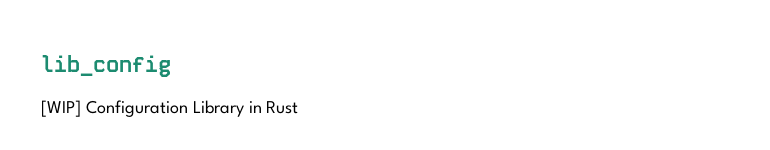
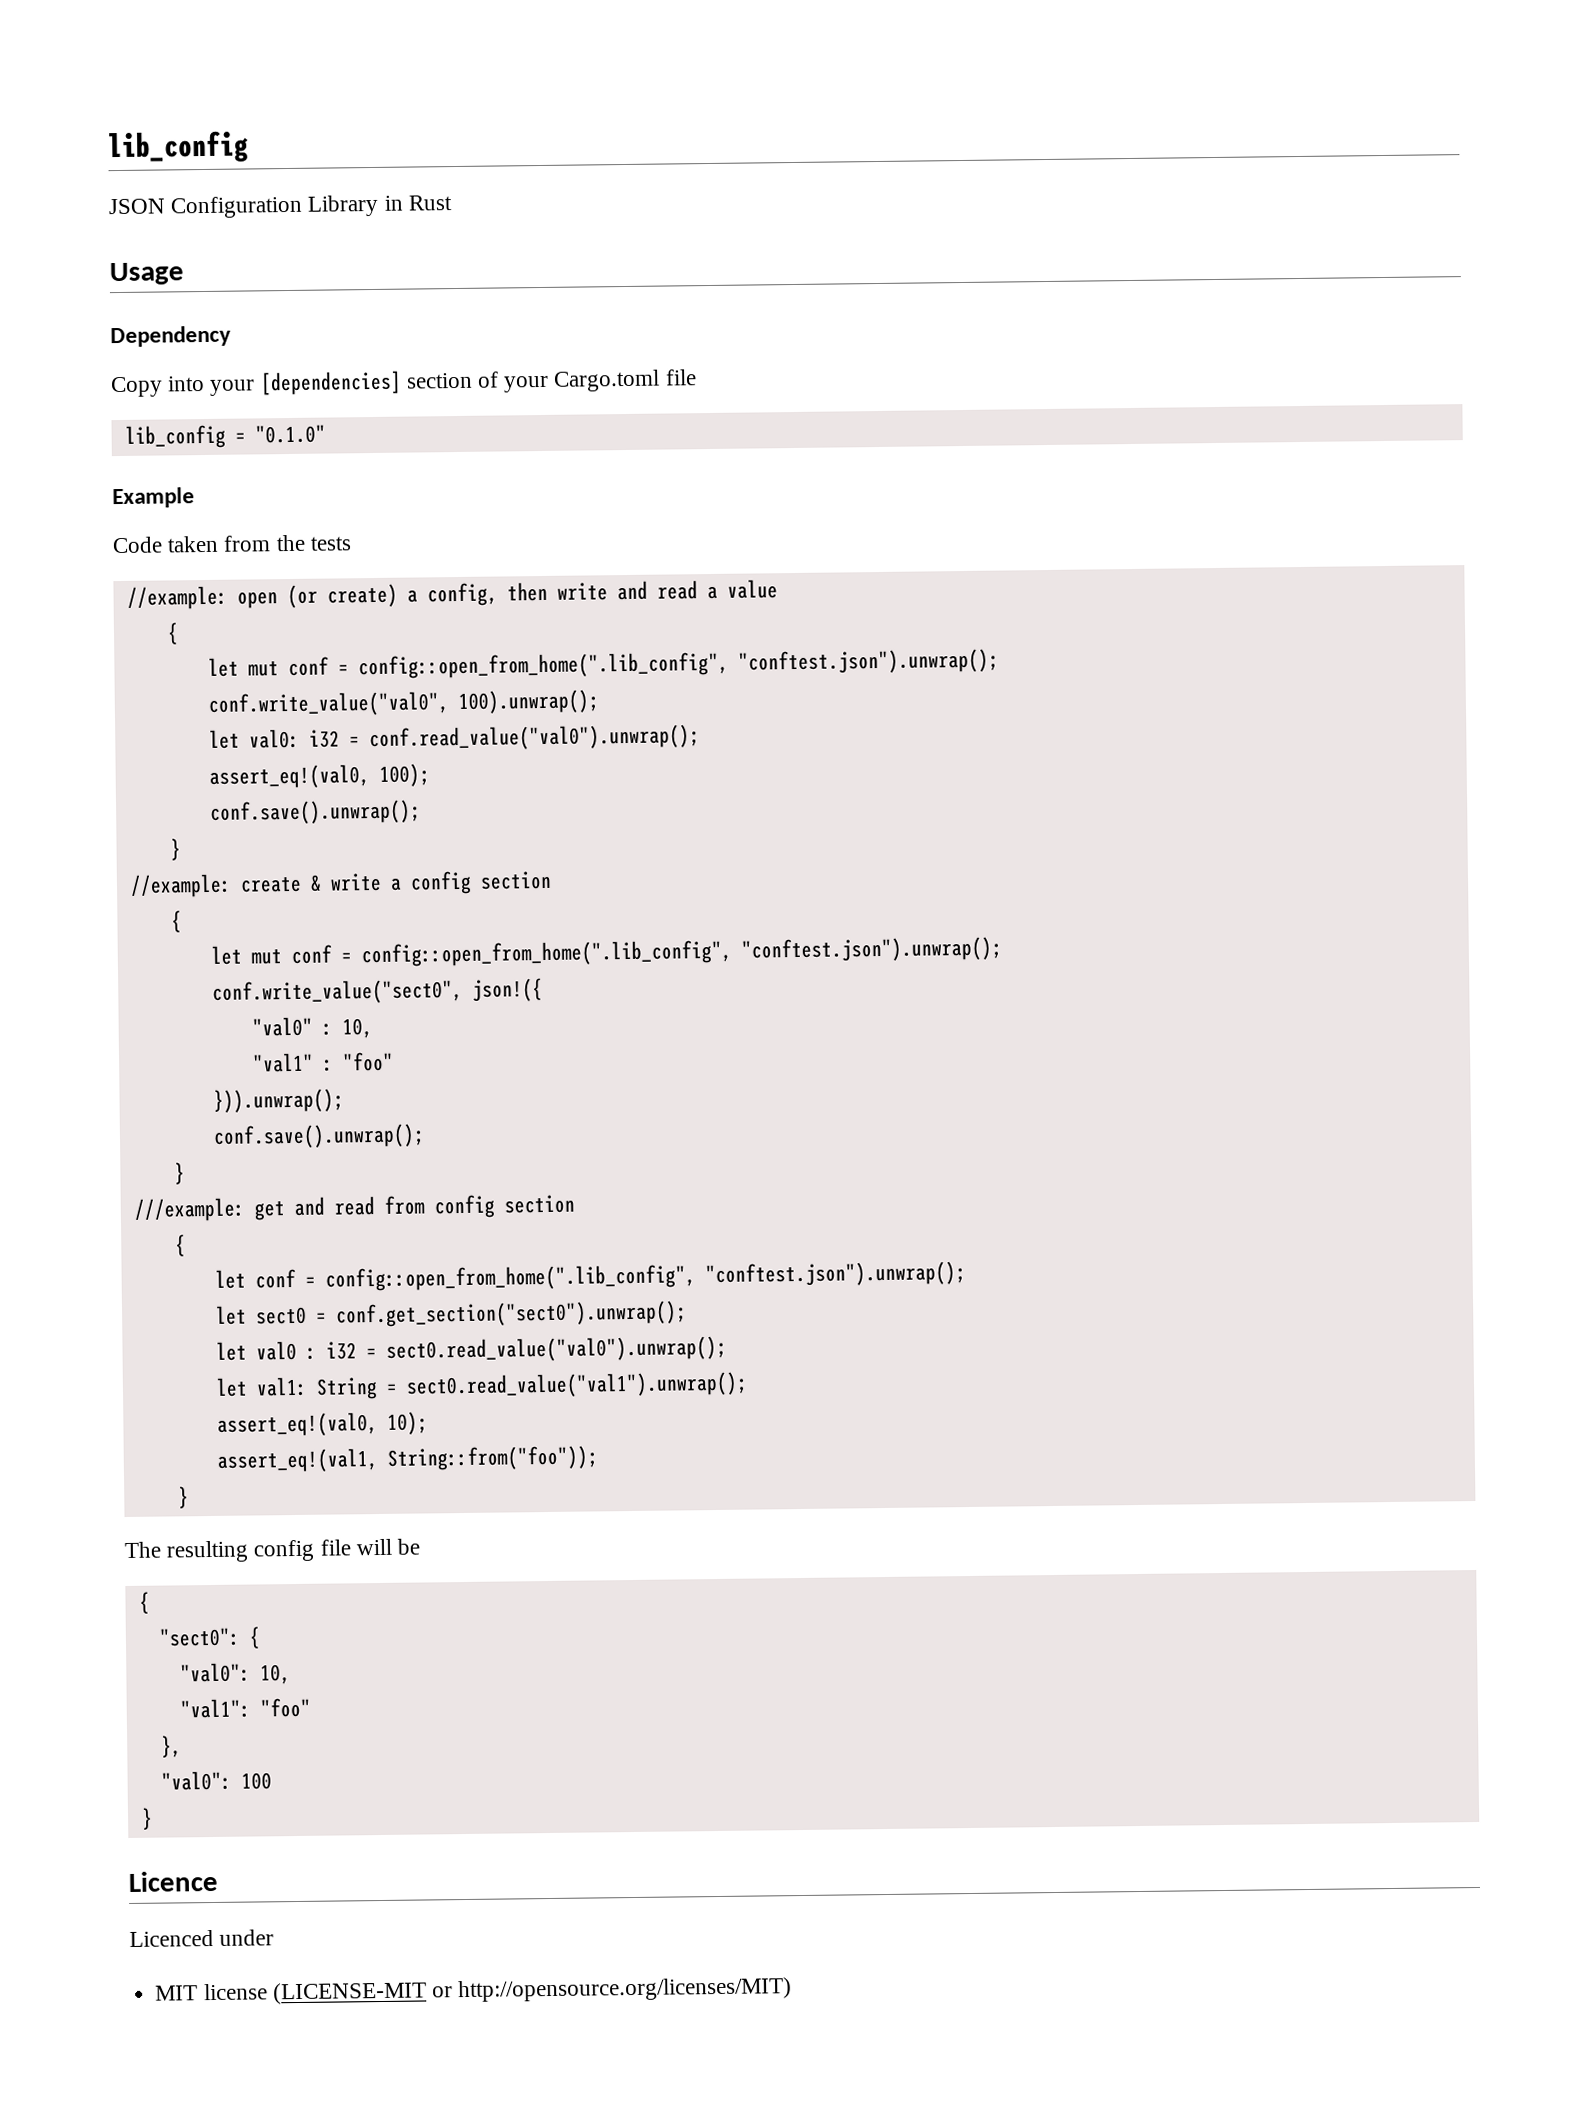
[41,100,81,117] [WIP] -> [108,198,166,215] JSON
(299, 107) none -> [109,262,184,286] [110,325,231,348] [110,369,697,398] [124,424,326,449] [112,487,195,509] [112,534,352,554] [126,579,778,610] [166,622,179,645] [207,648,999,680] [207,689,599,717] [208,724,700,752] [208,763,430,789] [209,799,421,825] [169,838,181,861] [129,870,552,898] [170,910,182,933] [210,936,1002,968] [211,978,543,1005] [251,1016,373,1039] [251,1051,394,1073] [212,1088,344,1113] [212,1123,425,1149] [173,1162,185,1185] [133,1194,575,1222] [174,1234,186,1257] [214,1261,966,1292] [214,1300,687,1328] [215,1335,727,1363] [215,1371,748,1400] [216,1411,428,1437] [216,1445,598,1473] [177,1486,189,1509] [124,1538,421,1563] [138,1591,150,1614] [158,1626,261,1649] [179,1662,291,1685] [179,1697,311,1719] [160,1735,182,1758] [160,1770,272,1791] [140,1807,153,1830] [128,1870,218,1892] [129,1929,275,1947] [155,1977,793,2005] // Usage // Dependency // Copy into your [dependencies] section of your Cargo.toml file // lib_config = "0.1.0" // Example // Code taken from the tests // //example: open (or create) a config, then write and read a value // { // let mut conf = config::open_from_home(".lib_config", "conftest.json").unwrap(); // conf.write_value("val0", 100).unwrap(); // let val0: i32 = conf.read_value("val0").unwrap(); // assert_eq!(val0, 100); // conf.save().unwrap(); // } // //example: create & write a config section // { // let mut conf = config::open_from_home(".lib_config", "conftest.json").unwrap(); // conf.write_value("sect0", json!({ // "val0" : 10, // "val1" : "foo" // })).unwrap(); // conf.save().unwrap(); // } // ///example: get and read from config section // { // let conf = config::open_from_home(".lib_config", "conftest.json").unwrap(); // let sect0 = conf.get_section("sect0").unwrap(); // let val0 : i32 = sect0.read_value("val0").unwrap(); // let val1: String = sect0.read_value("val1").unwrap(); // assert_eq!(val0, 10); // assert_eq!(val1, String::from("foo")); // } // The resulting config file will be // { // "sect0": { // "val0": 10, // "val1": "foo" // }, // "val0": 100 // } // Licence // Licenced under // MIT license (LICENSE-MIT or http://opensource.org/licenses/MIT)

